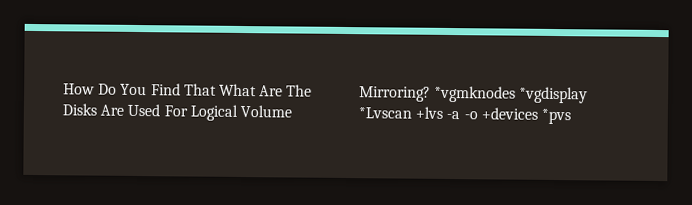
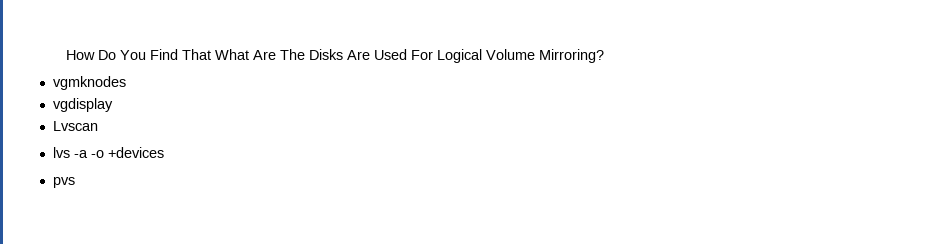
[434,85,589,104] [358,106,444,119] *vgmknodes *vgdisplay *Lvscan +lvs -> [52,76,126,90] [52,98,113,112] [52,121,98,131] [52,147,70,158] // vgmknodes // vgdisplay // Lvscan // lvs
[540,108,571,125] *pvs -> [52,177,75,188] // pvs

